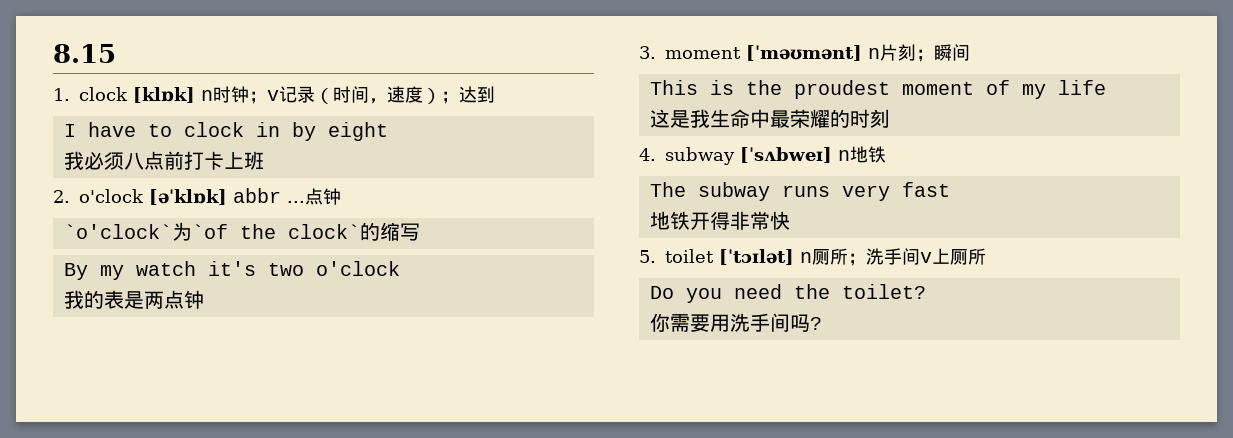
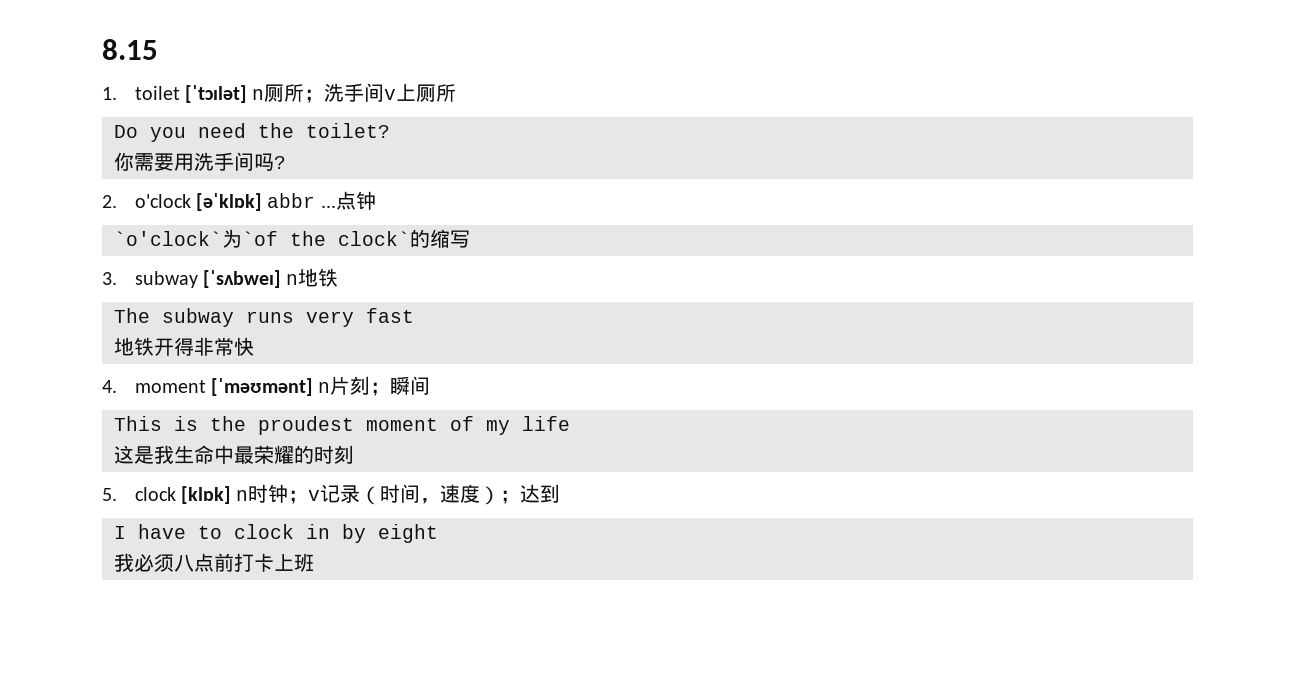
(70, 94) none -> [134,83,457,103] [114,123,390,142] [114,152,286,171] [102,191,376,211] [114,229,470,248] [102,268,339,288] [114,308,414,327] [114,337,254,356] [102,376,431,396] [114,416,570,435] [114,445,354,464] [102,488,117,501] toilet [ˈtɔɪlət] n厕所；洗手间v上厕所 // Do you need the toilet? // 你需要用洗手间吗? // 2. o'clock [əˈklɒk] abbr ...点钟 // `o'clock`为`of the clock`的缩写 // 3. subway [ˈsʌbweɪ] n地铁 // The subway runs very fast // 地铁开得非常快 // 4. moment [ˈməʊmənt] n片刻；瞬间 // This is the proudest moment of my life // 这是我生命中最荣耀的时刻 // 5.
[53,188,341,205] [63,222,420,241] [63,261,400,280] [63,290,204,309] [639,44,970,62] [649,80,1106,99] [649,109,890,128] [639,146,886,165] [649,182,950,201] [649,211,790,230] [639,248,986,266] [649,284,926,303] [649,313,822,332] // 2. o'clock [əˈklɒk] abbr ...点钟 // `o'clock`为`of the clock`的缩写 // By my watch it's two o'clock // 我的表是两点钟 // 3. moment [ˈməʊmənt] n片刻；瞬间 // This is the proudest moment of my life // 这是我生命中最荣耀的时刻 // 4. subway [ˈsʌbweɪ] n地铁 // The subway runs very fast // 地铁开得非常快 // 5. toilet [ˈtɔɪlət] n厕所；洗手间v上厕所 // Do you need the toilet? // 你需要用洗手间吗? -> (314, 562) none

